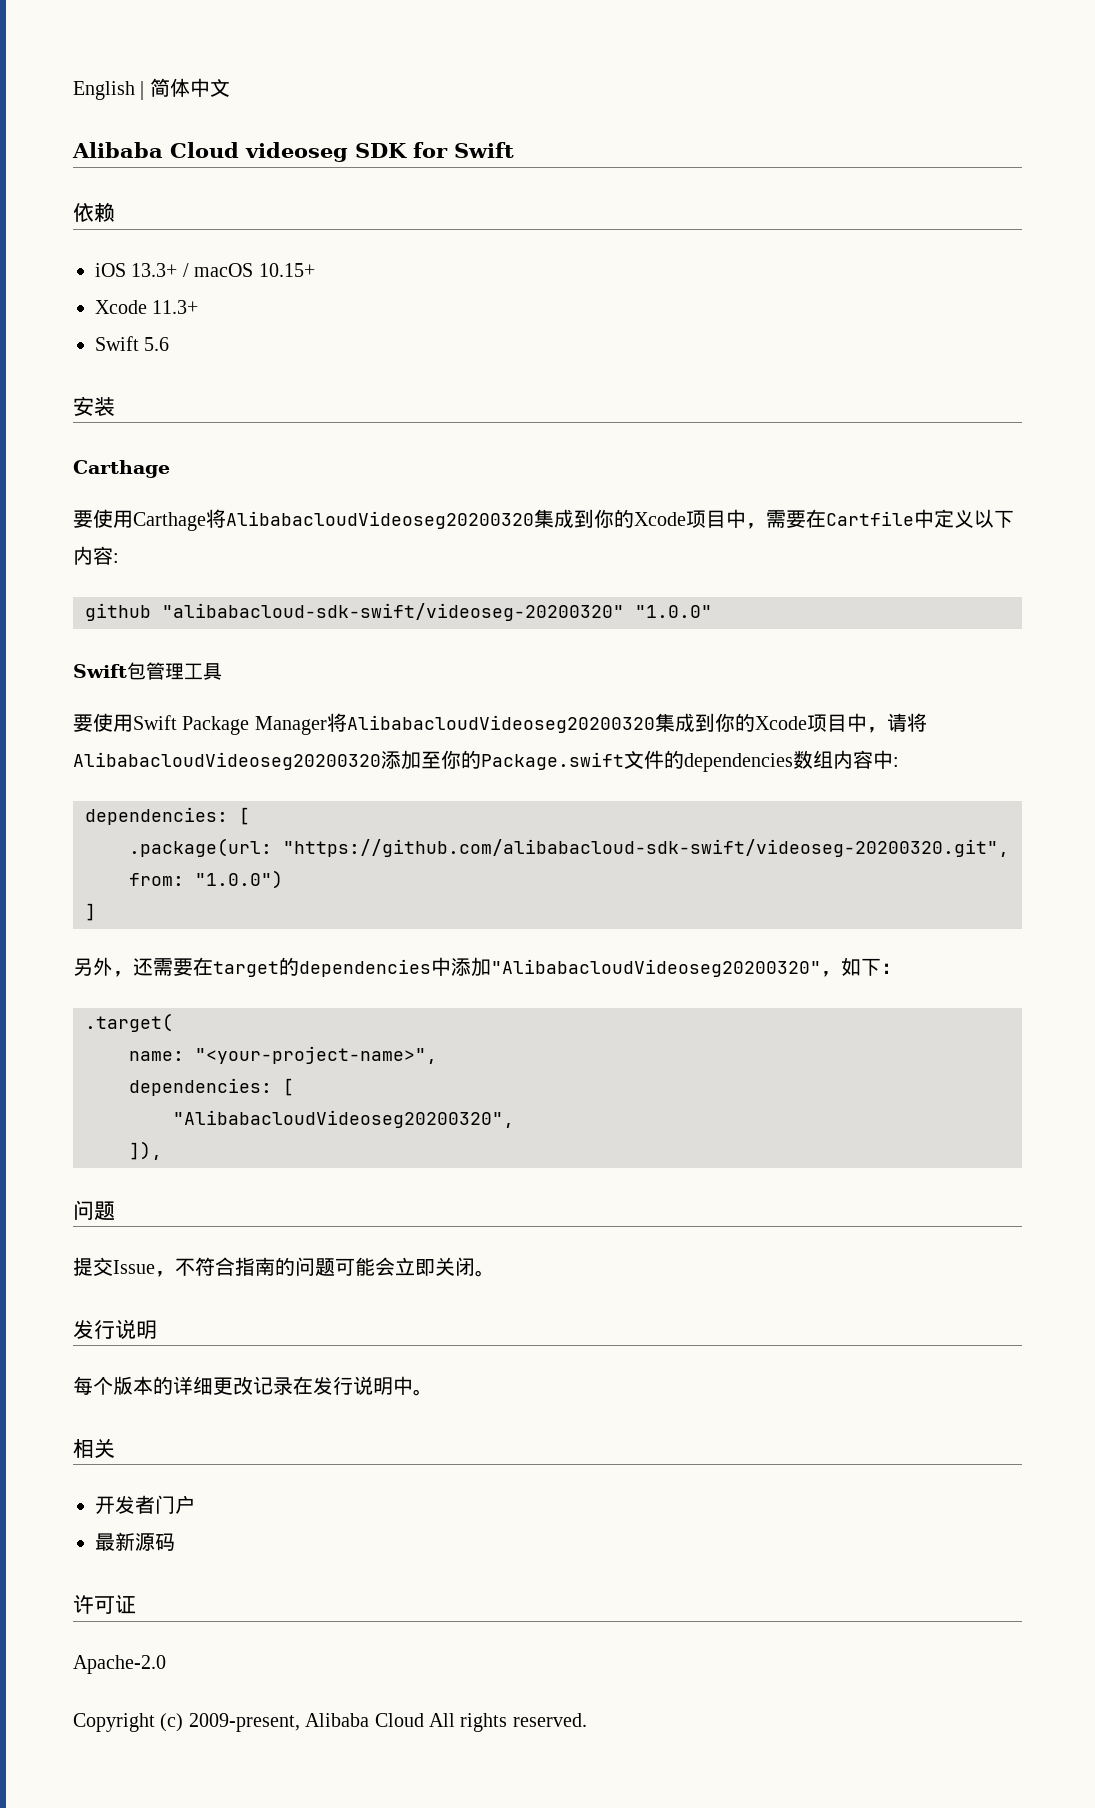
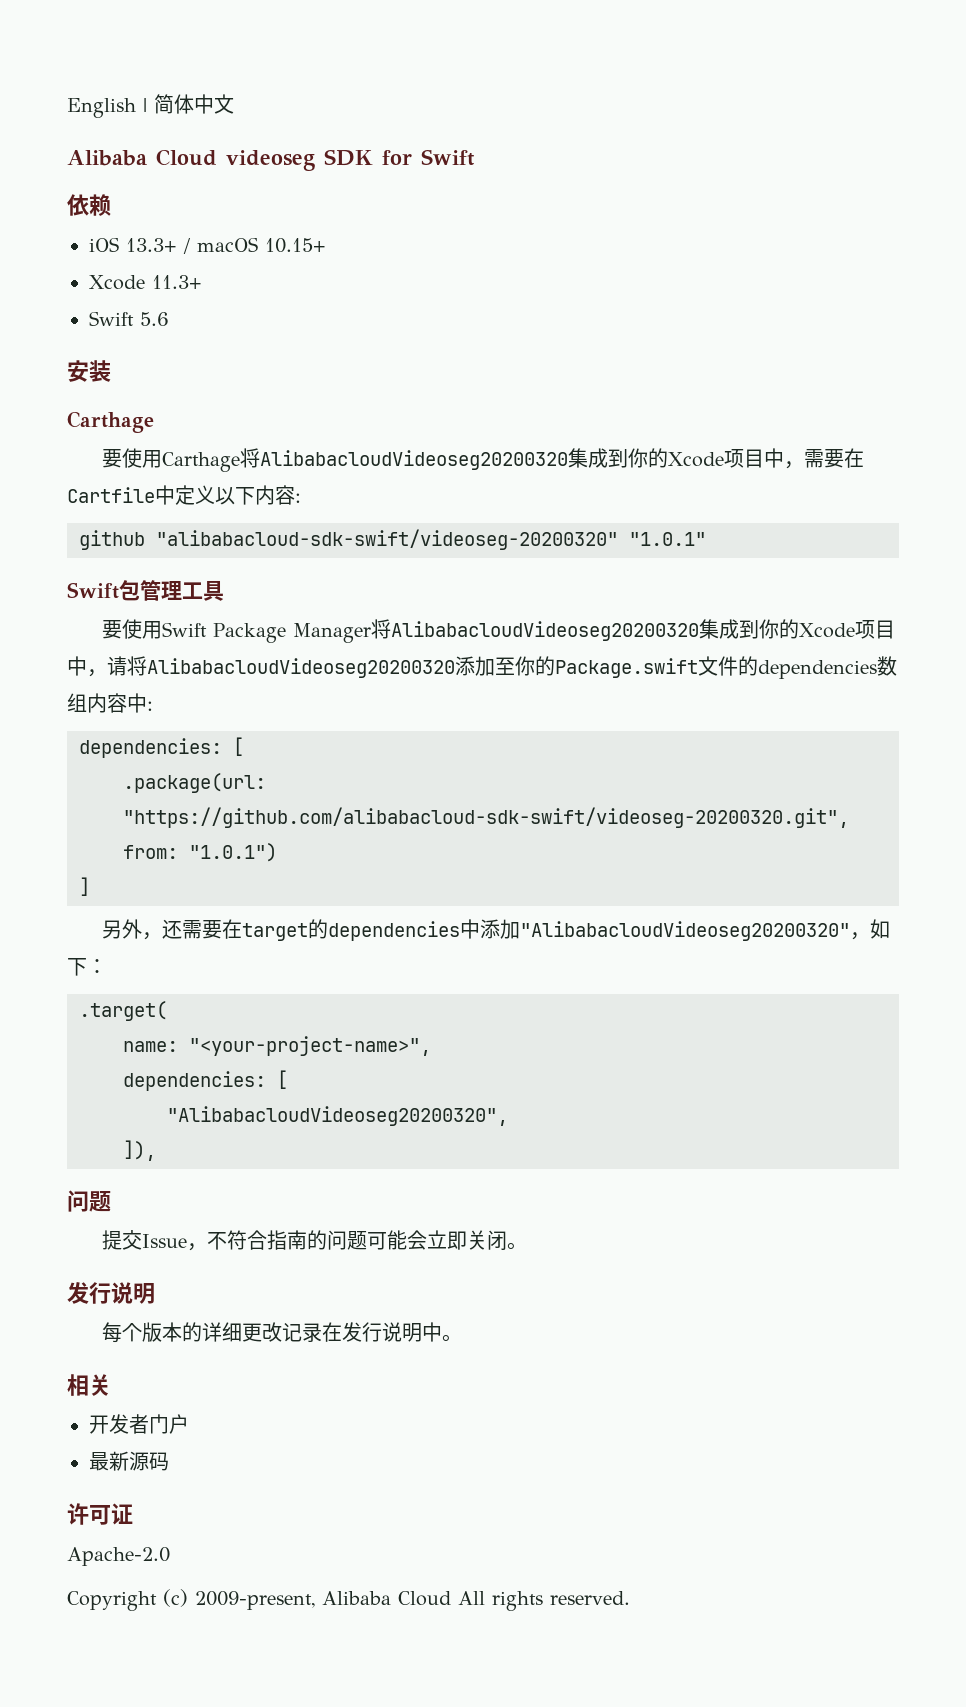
[635,605,712,618] "1.0.0" -> [629,532,706,546] "1.0.1"
[195,870,283,889] "1.0.0") -> [189,843,277,862] "1.0.1")

